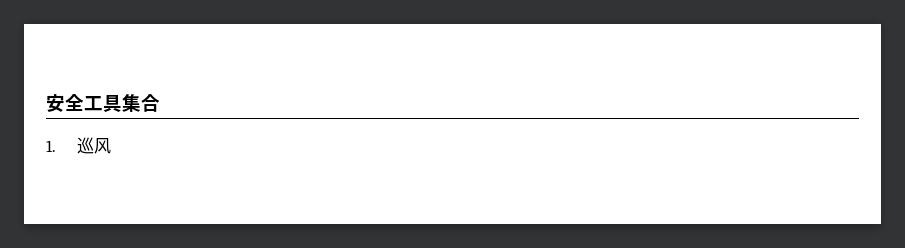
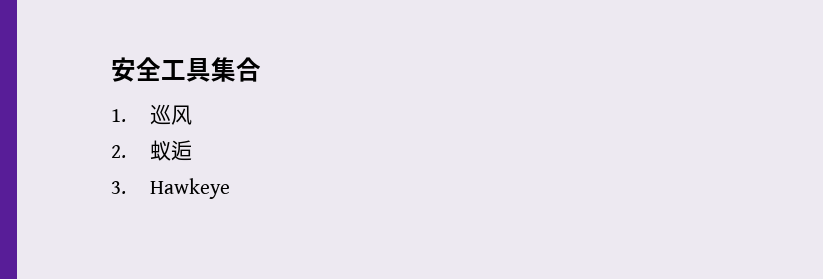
(112, 146) none -> [111,140,192,161] [111,178,230,199] // 2.蚁逅 // 3. Hawkeye

